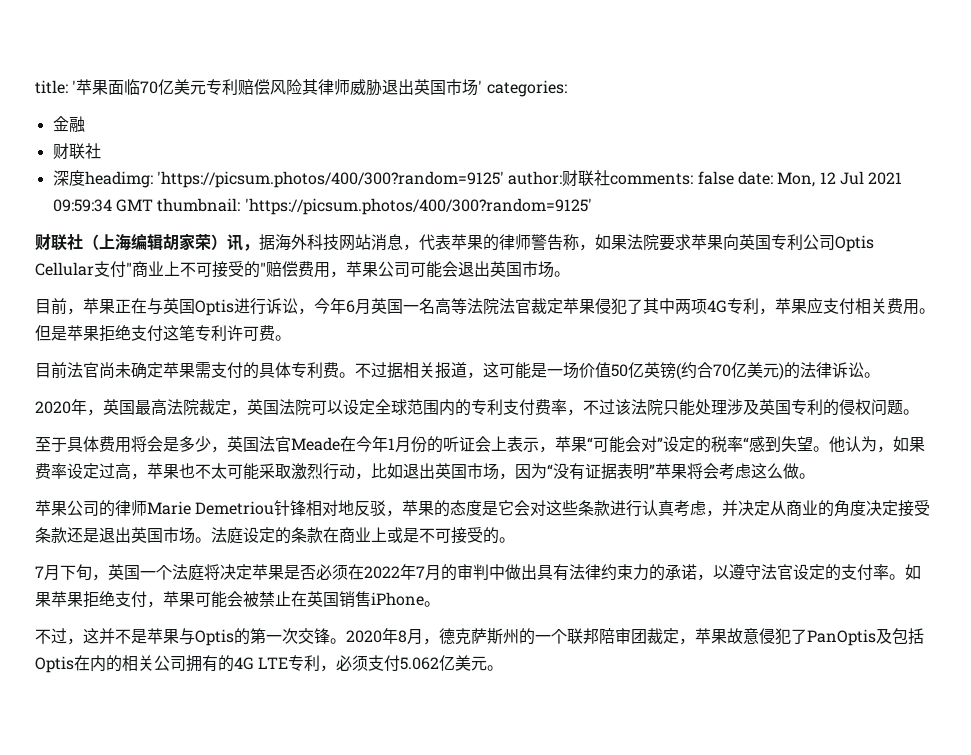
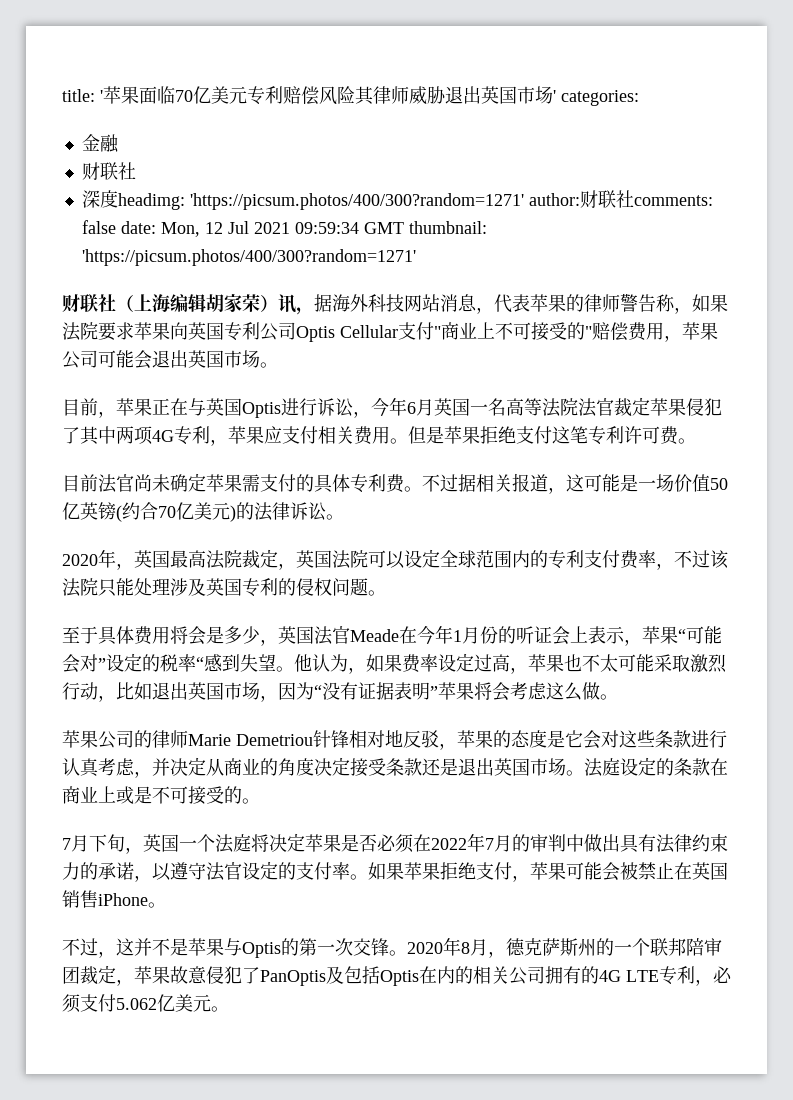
[156,171,504,188] 'https://picsum.photos/400/300?random=9125' -> [189,193,524,210] 'https://picsum.photos/400/300?random=1271'
[244,198,592,215] 'https://picsum.photos/400/300?random=9125' -> [81,249,416,266] 'https://picsum.photos/400/300?random=1271'

